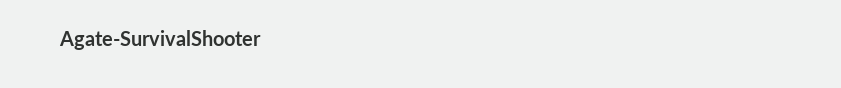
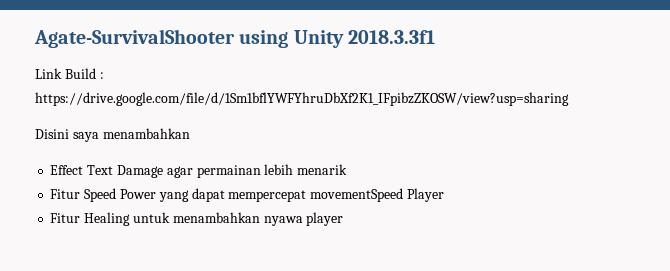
(261, 40) none -> [239,30,435,48] [35,68,104,79] [35,92,569,106] [35,128,190,142] [50,164,348,178] [50,188,444,202] [50,212,344,226] using Unity 2018.3.3f1 // Link Build : https://drive.google.com/file/d/1Sm1bflYWFYhruDbXf2K1_IFpibzZKOSW/view?usp=sharing // Disini saya menambahkan // Effect Text Damage agar permainan lebih menarik // Fitur Speed Power yang dapat mempercepat movementSpeed Player // Fitur Healing untuk menambahkan nyawa player

